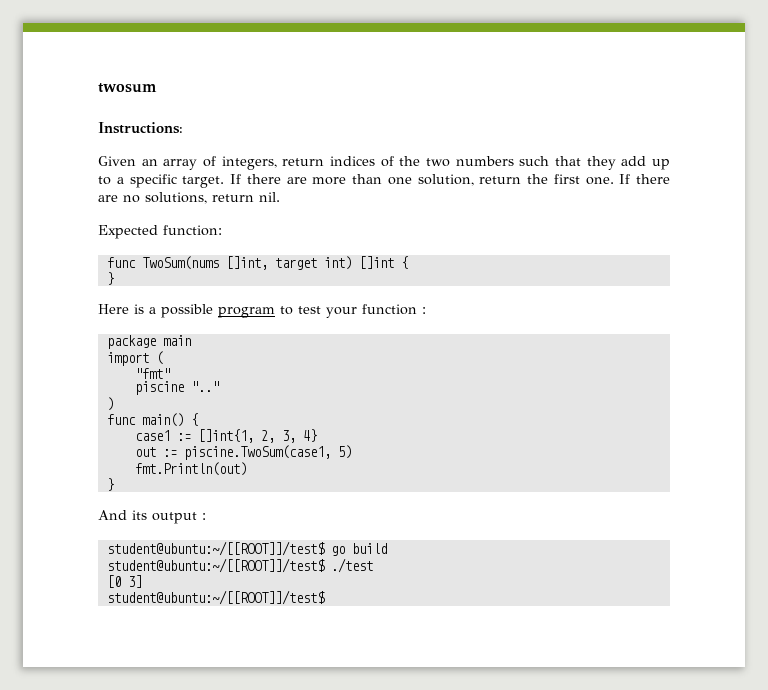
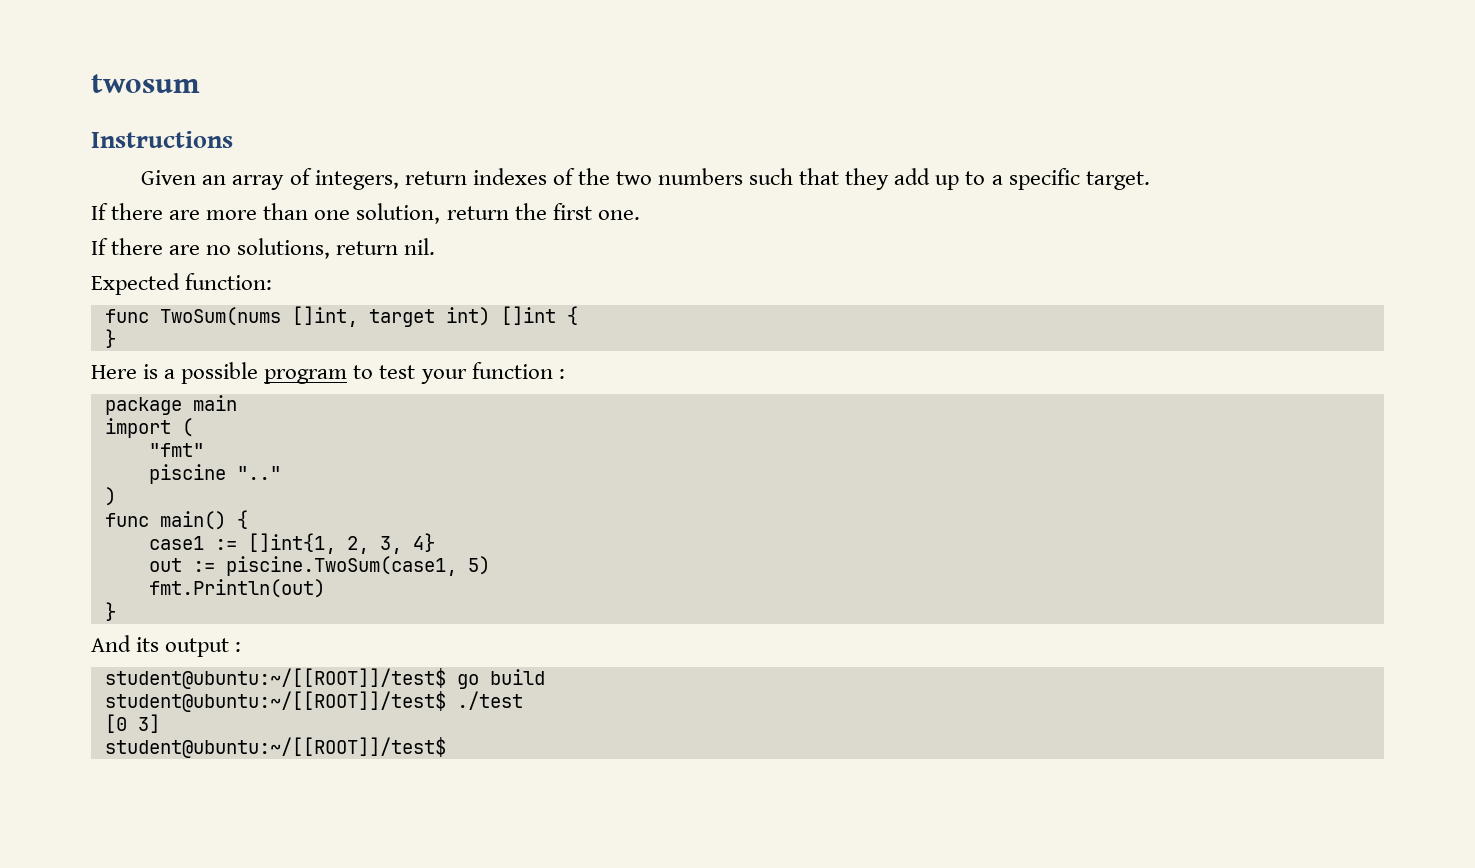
[98,122,183,134] Instructions: -> [91,131,233,148] Instructions
[330,156,375,166] indices -> [472,168,547,185] indexes
(225, 182) none -> (1150, 180) //
(614, 181) none -> (640, 215) //

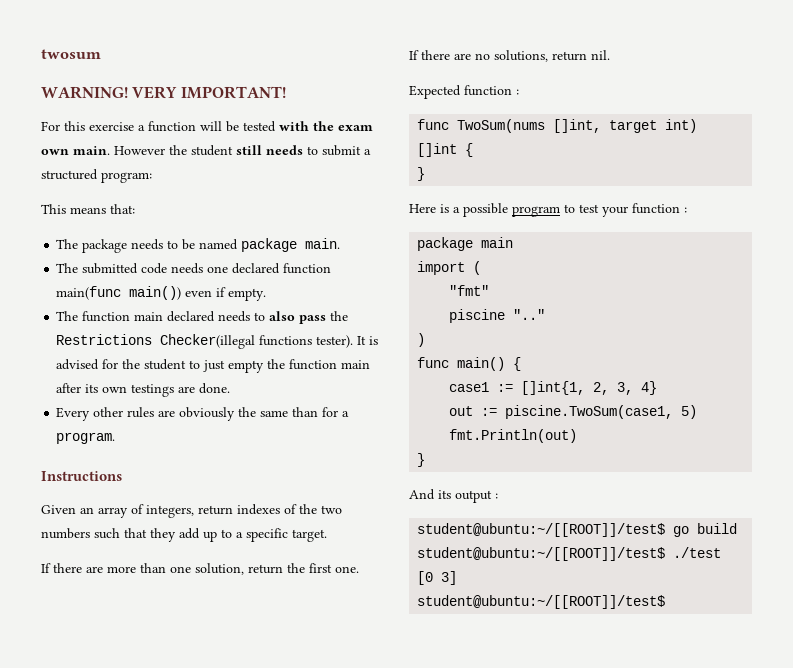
(200, 83) none -> [41,86,286,99] [41,121,373,132] [41,145,371,156] [41,169,152,183] [41,204,135,214] [56,238,341,253] [56,263,332,274] [56,286,267,301] [56,311,349,324] [56,334,379,349] [56,359,371,373] [56,383,231,397] [56,407,350,421] [56,432,116,444] // WARNING! VERY IMPORTANT! // For this exercise a function will be tested with the exam own main. However the student still needs to submit a structured program: // This means that: // The package needs to be named package main. // The submitted code needs one declared function main(func main()) even if empty. // The function main declared needs to also pass the Restrictions Checker(illegal functions tester). It is advised for the student to just empty the function main after its own testings are done. // Every other rules are obviously the same than for a program.
[185,273,273,290] function: -> [464,85,519,96] function :

